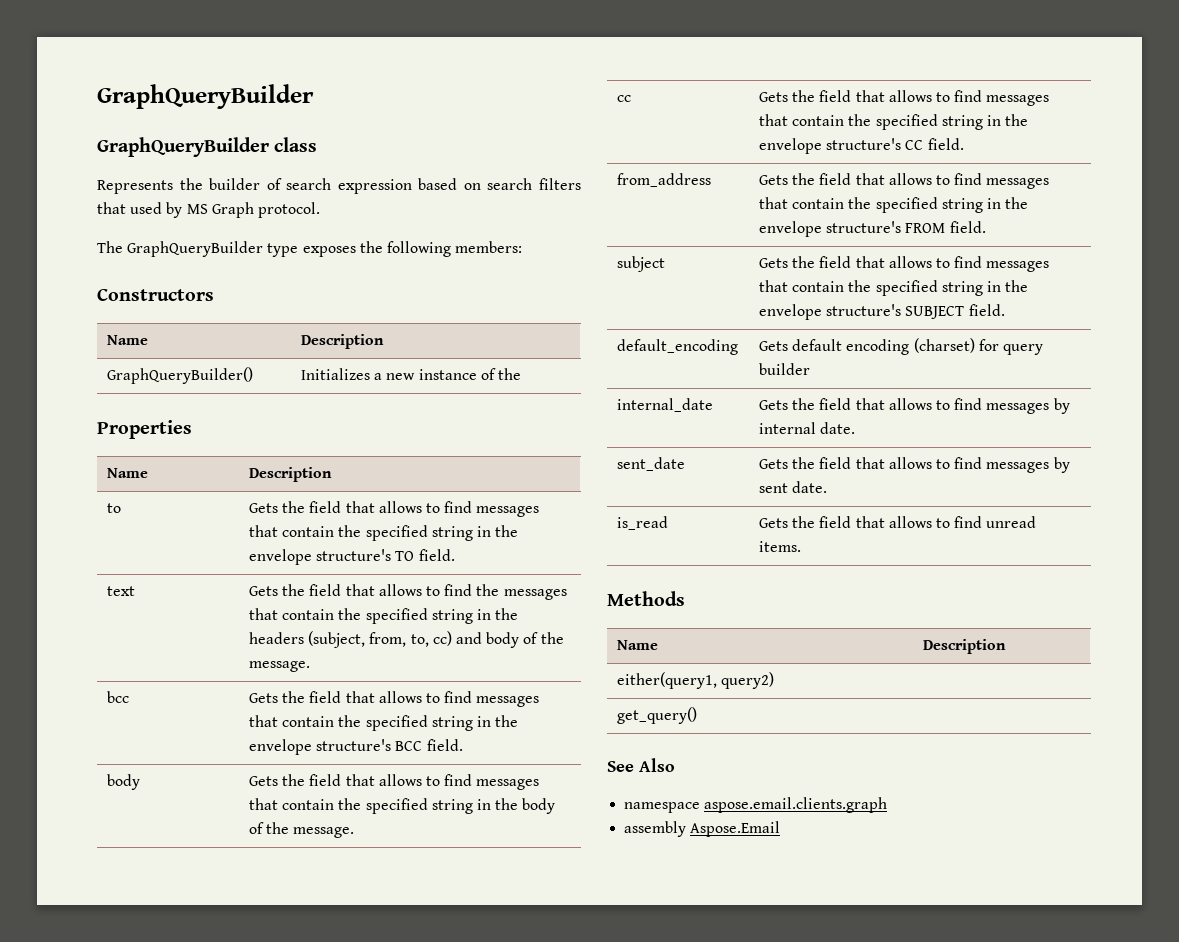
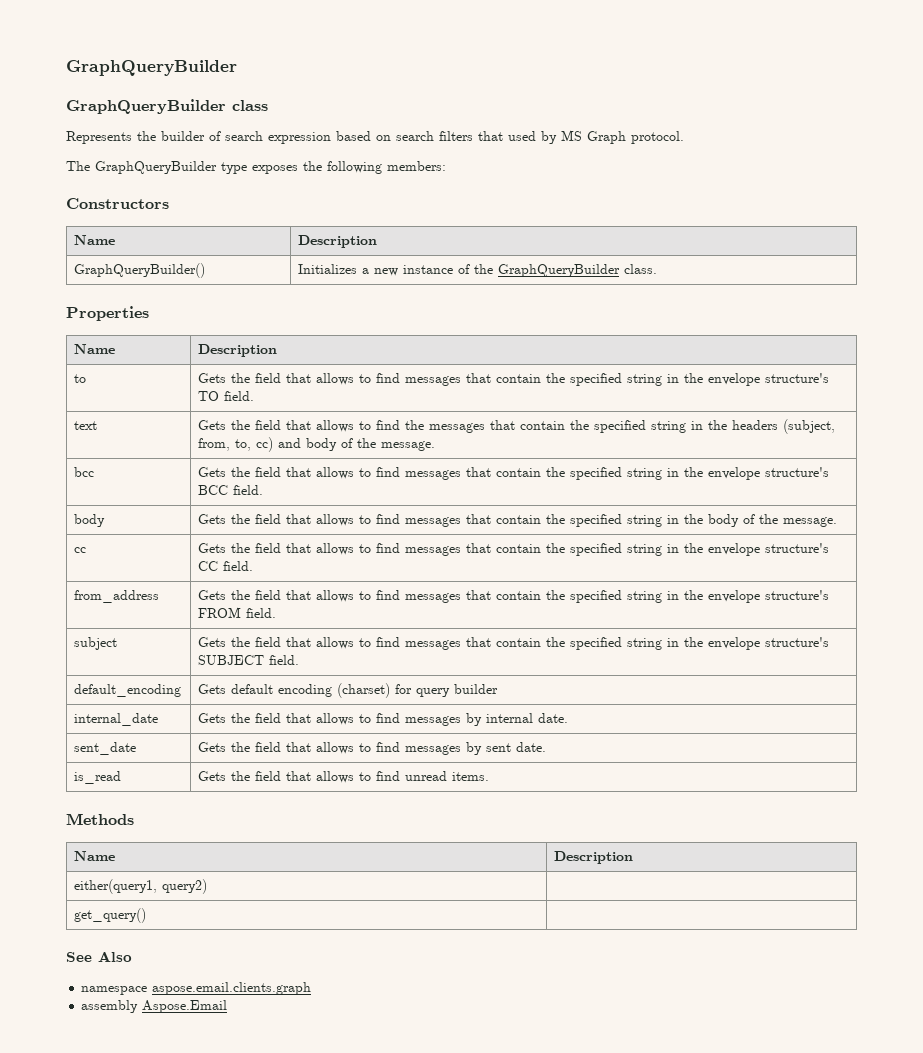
(521, 374) none -> [498,264,658,277] GraphQueryBuilder class.

